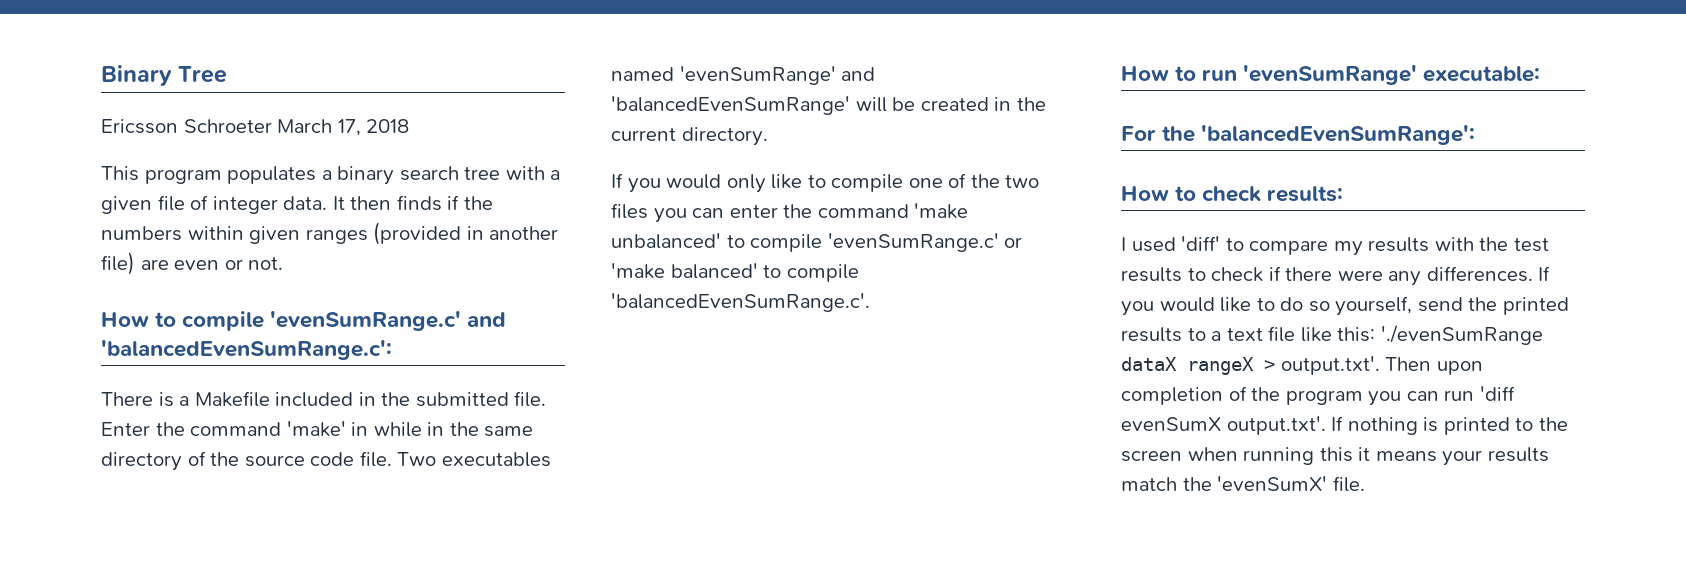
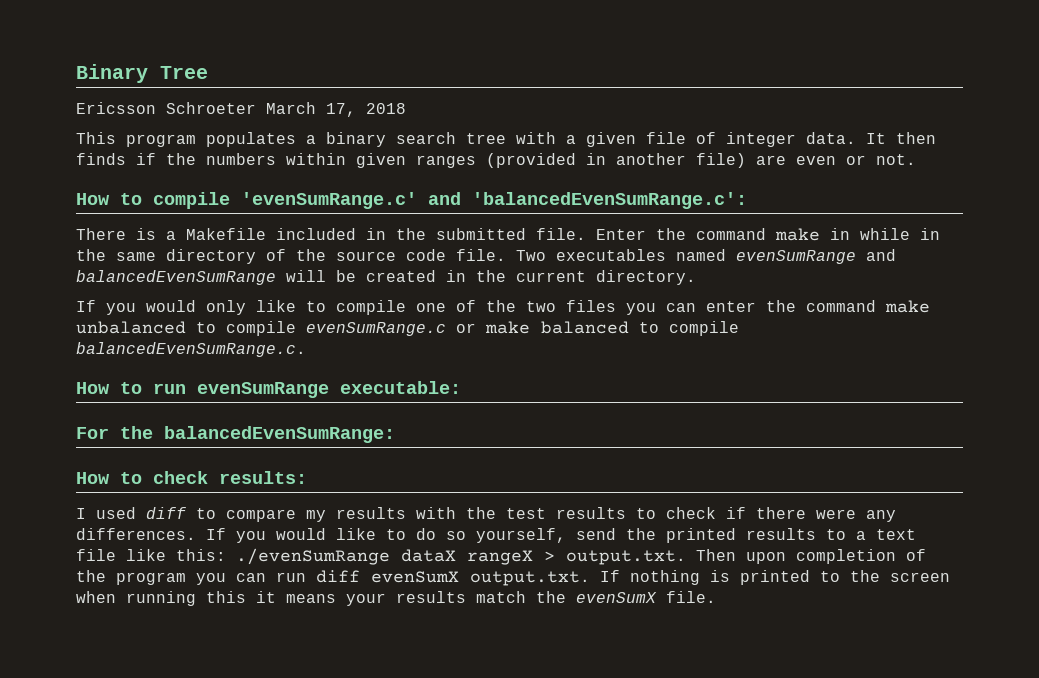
[286,421,346,437] 'make' -> [775,228,820,241] make
[679,66,876,85] [611,96,850,115] 'evenSumRange' and 'balancedEvenSumRange' -> [736,249,896,264] [76,270,276,285] evenSumRange and balancedEvenSumRange
[914,203,969,219] [611,233,1023,252] [611,263,859,282] [611,293,870,312] 'make unbalanced' to compile 'evenSumRange.c' or 'make balanced' to compile 'balancedEvenSumRange.c'. -> [885,300,930,313] [76,321,739,336] [76,342,306,357] make unbalanced to compile evenSumRange.c or make balanced to compile balancedEvenSumRange.c.
[1243,65,1418,85] 'evenSumRange' -> [197,382,329,398] evenSumRange
[1201,125,1476,145] 'balancedEvenSumRange': -> [164,426,395,443] balancedEvenSumRange:
[1181,236,1221,251] 'diff' -> [146,507,186,519] diff
[1380,325,1543,345] './evenSumRange -> [236,548,390,565] ./evenSumRange
[1280,356,1380,375] output.txt'. -> [566,550,686,565] output.txt.
[1479,386,1515,401] [1121,416,1326,435] 'diff evenSumX output.txt'. -> [316,570,590,586] diff evenSumX output.txt.
[1217,476,1328,491] 'evenSumX' -> [576,592,657,603] evenSumX

